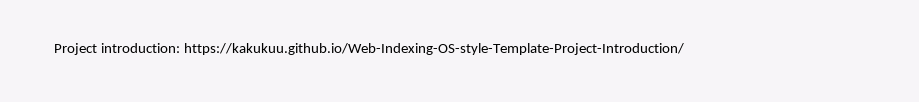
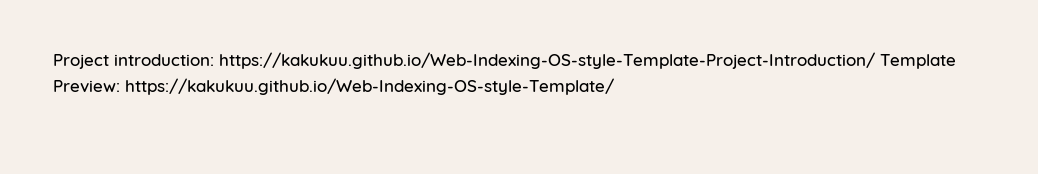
(684, 49) none -> [880,54,956,69] [53,78,614,95] Template Preview: https://kakukuu.github.io/Web-Indexing-OS-style-Template/

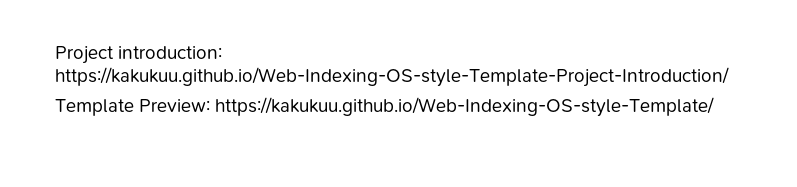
(875, 60) none -> (729, 77) //

